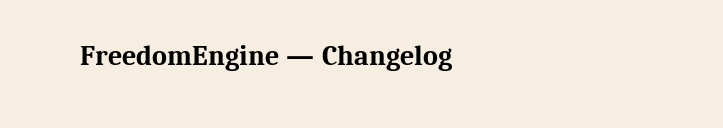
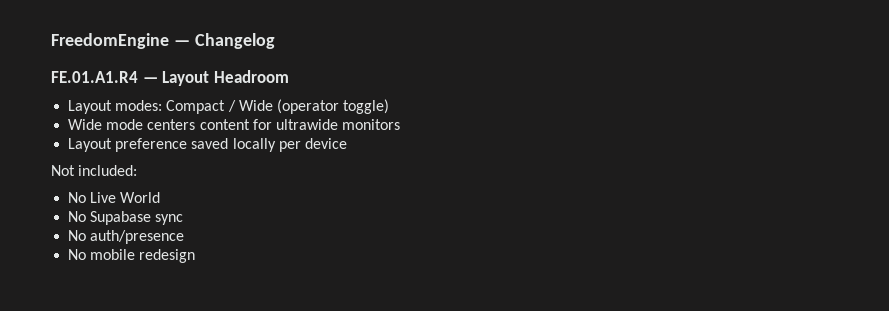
(452, 58) none -> [51,70,289,86] [68,99,390,114] [68,119,401,130] [68,138,347,152] [51,165,138,176] [68,192,161,203] [68,211,184,225] [68,230,185,244] [68,249,196,263] // FE.01.A1.R4 — Layout Headroom // Layout modes: Compact / Wide (operator toggle) // Wide mode centers content for ultrawide monitors // Layout preference saved locally per device // Not included: // No Live World // No Supabase sync // No auth/presence // No mobile redesign

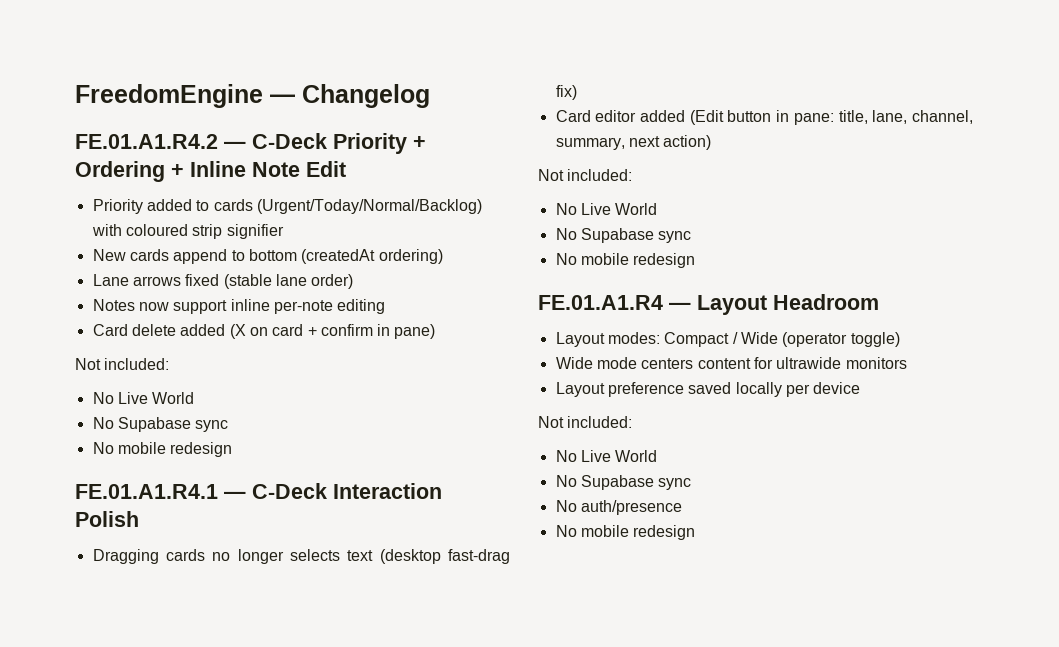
(275, 41) none -> [75,133,426,154] [75,161,346,182] [92,199,482,214] [91,224,284,239] [92,249,443,264] [92,274,354,289] [92,299,386,314] [92,324,436,339] [75,358,170,370] [92,392,195,404] [92,417,229,432] [92,442,233,457] [75,483,442,499] [75,511,139,527] [92,549,510,564] [555,85,577,100] [555,110,973,125] [555,135,712,150] [538,169,633,181] [555,203,658,215] [555,228,692,243] [555,253,696,268] // FE.01.A1.R4.2 — C-Deck Priority + Ordering + Inline Note Edit // Priority added to cards (Urgent/Today/Normal/Backlog) with coloured strip signifier // New cards append to bottom (createdAt ordering) // Lane arrows fixed (stable lane order) // Notes now support inline per-note editing // Card delete added (X on card + confirm in pane) // Not included: // No Live World // No Supabase sync // No mobile redesign // FE.01.A1.R4.1 — C-Deck Interaction Polish // Dragging cards no longer selects text (desktop fast-drag fix) // Card editor added (Edit button in pane: title, lane, channel, summary, next action) // Not included: // No Live World // No Supabase sync // No mobile redesign

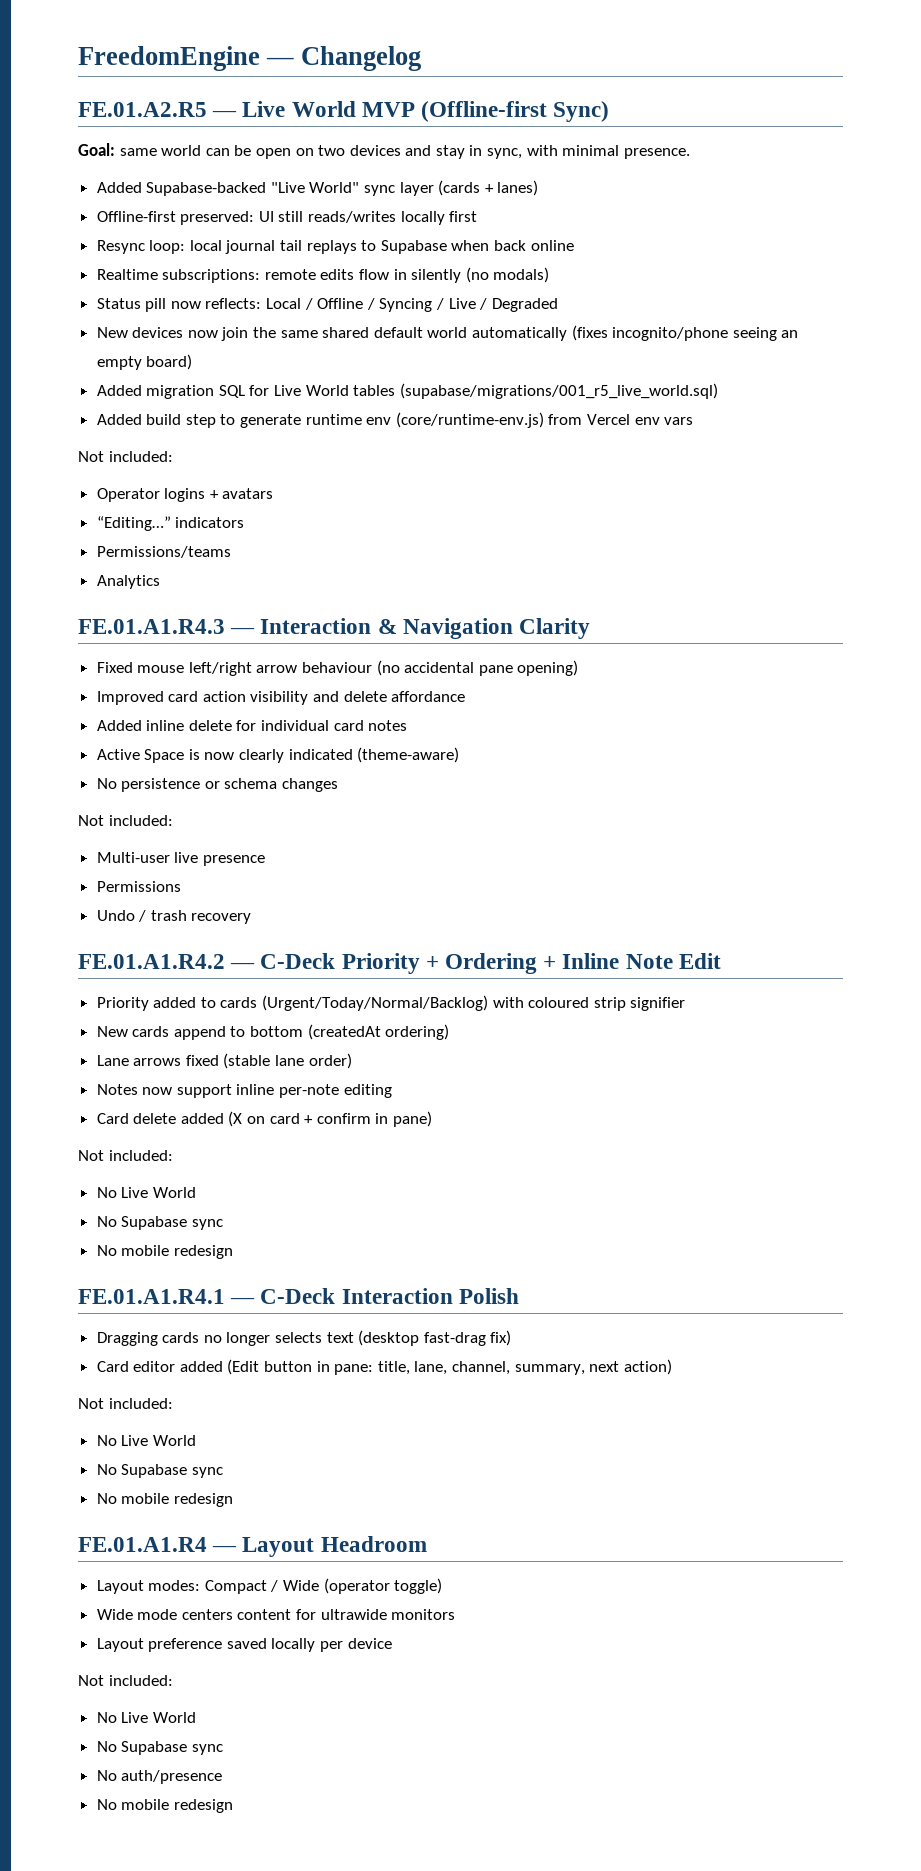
(430, 96) none -> [78,101,610,122] [78,143,690,159] [96,180,539,196] [96,211,478,225] [96,240,574,254] [96,267,550,283] [96,298,558,312] [96,325,799,341] [96,354,193,370] [96,383,718,399] [96,412,694,428] [78,451,173,462] [96,488,274,502] [96,516,245,531] [96,546,231,558] [96,575,160,589] [78,618,591,639] [96,660,579,676] [96,691,466,705] [96,720,408,731] [96,747,460,763] [96,778,339,792] [78,815,173,826] [96,852,265,866] [96,881,181,892] [96,910,252,924] // FE.01.A2.R5 — Live World MVP (Offline-first Sync) // Goal: same world can be open on two devices and stay in sync, with minimal presence. // Added Supabase-backed "Live World" sync layer (cards + lanes) // Offline-first preserved: UI still reads/writes locally first // Resync loop: local journal tail replays to Supabase when back online // Realtime subscriptions: remote edits flow in silently (no modals) // Status pill now reflects: Local / Offline / Syncing / Live / Degraded // New devices now join the same shared default world automatically (fixes incognito/phone seeing an empty board) // Added migration SQL for Live World tables (supabase/migrations/001_r5_live_world.sql) // Added build step to generate runtime env (core/runtime-env.js) from Vercel env vars // Not included: // Operator logins + avatars // “Editing…” indicators // Permissions/teams // Analytics // FE.01.A1.R4.3 — Interaction & Navigation Clarity // Fixed mouse left/right arrow behaviour (no accidental pane opening) // Improved card action visibility and delete affordance // Added inline delete for individual card notes // Active Space is now clearly indicated (theme-aware) // No persistence or schema changes // Not included: // Multi-user live presence // Permissions // Undo / trash recovery

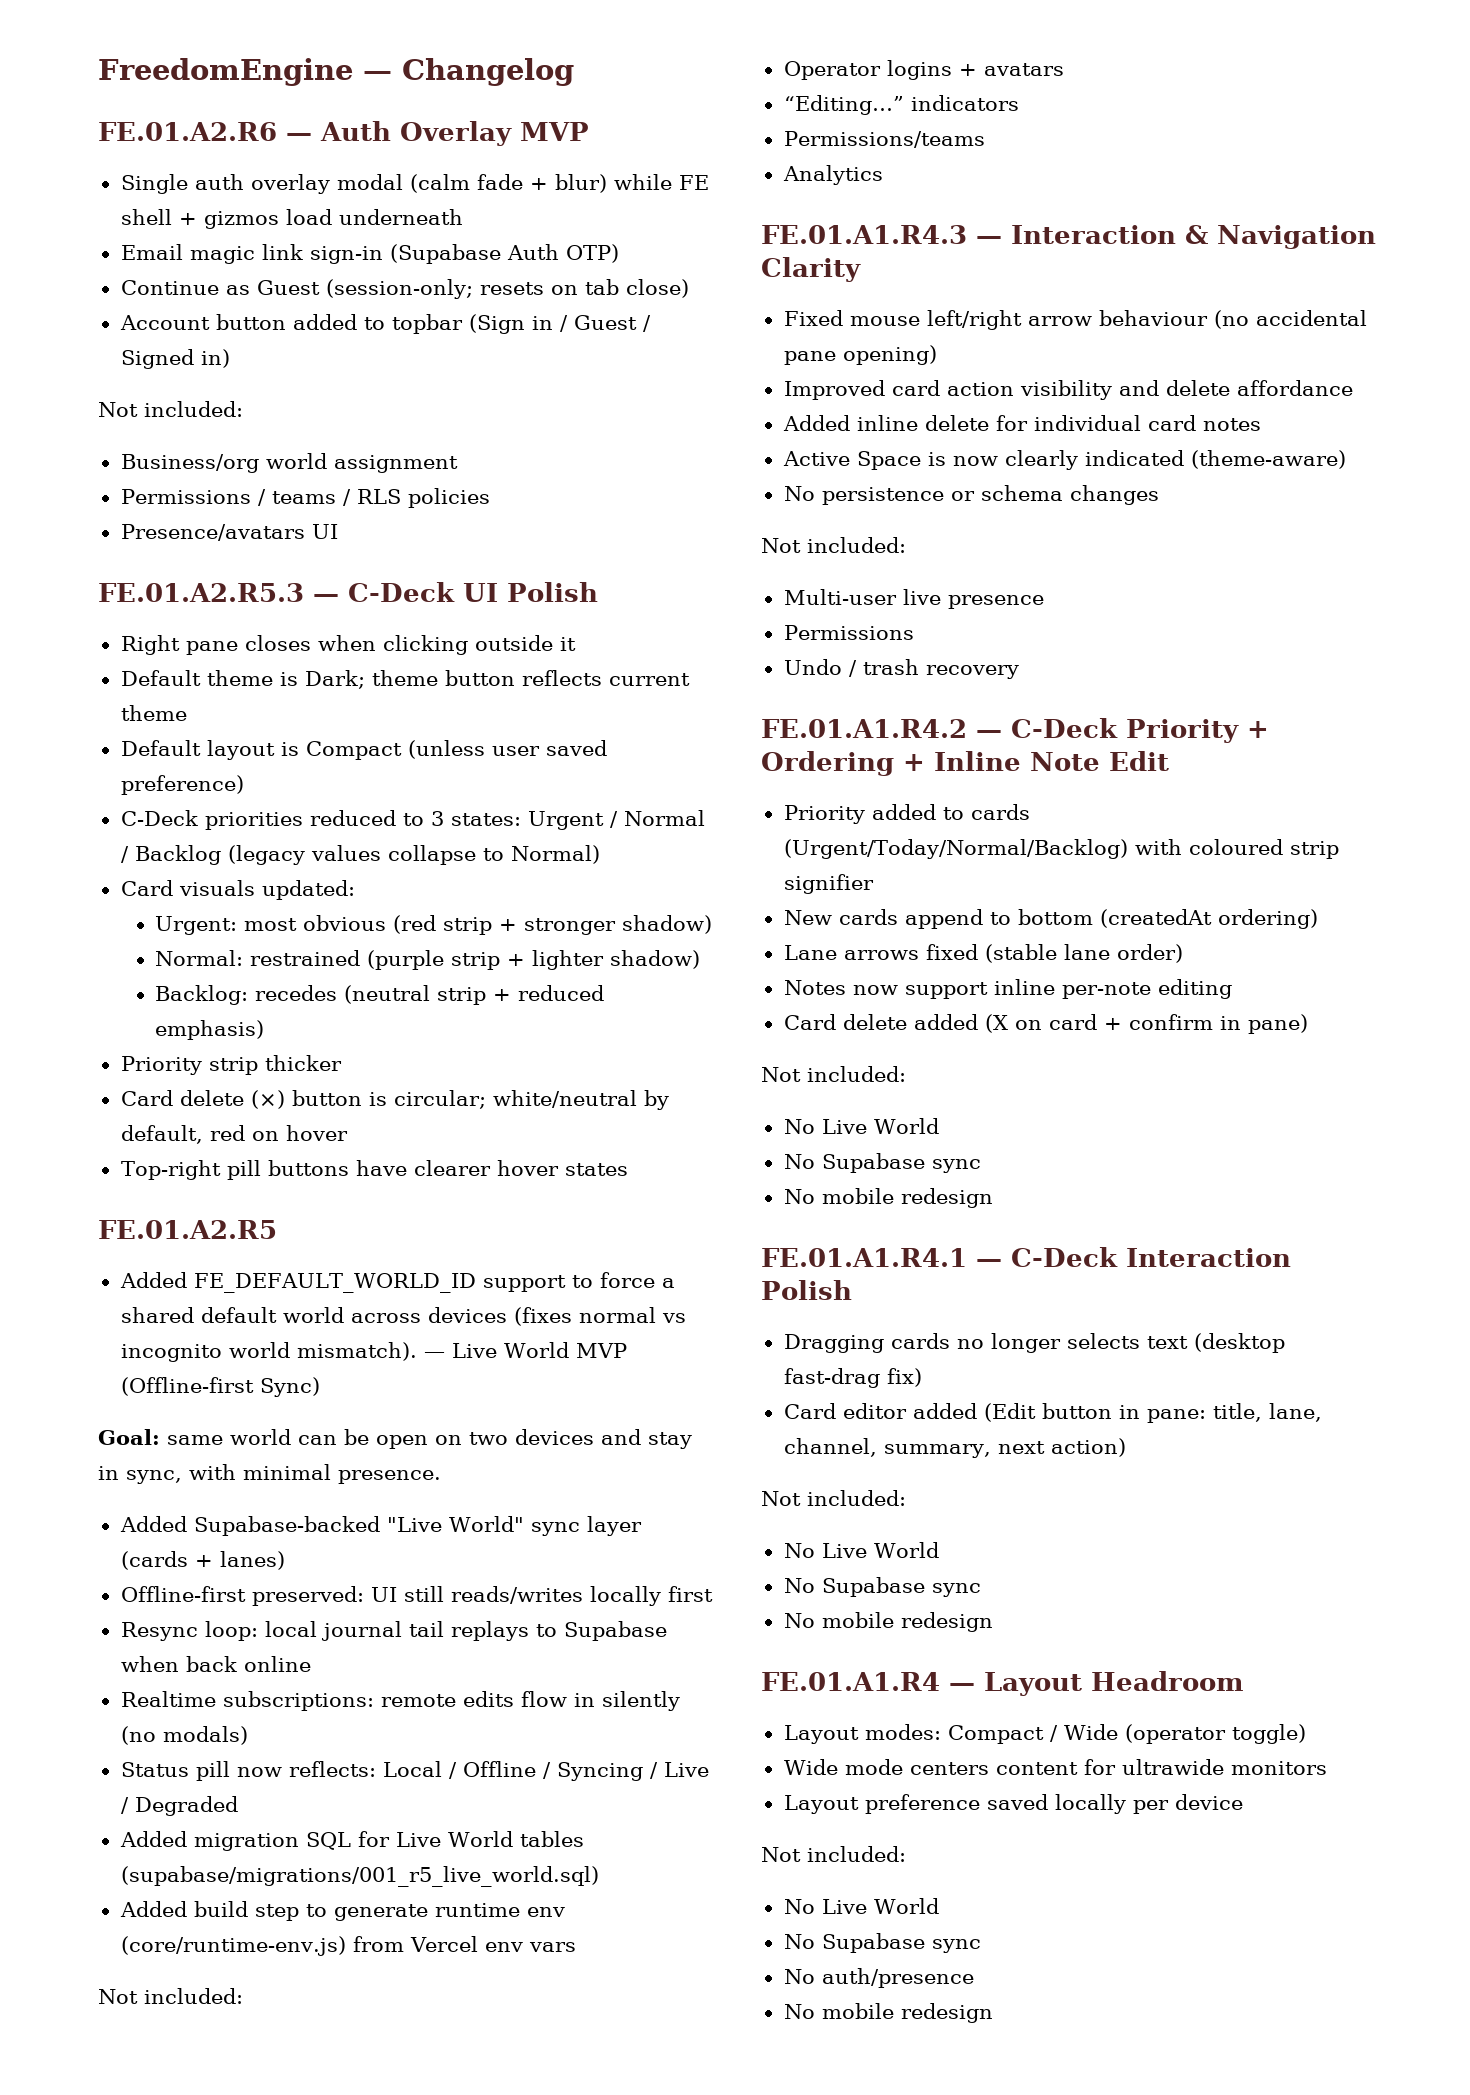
[78,102,207,117] FE.01.A2.R5 -> [98,121,589,146] [120,174,709,194] [120,209,463,229] [120,244,619,264] [120,279,689,299] [119,314,651,334] [120,349,230,369] [98,401,243,417] [120,453,458,473] [120,488,490,508] [120,524,338,541] [98,582,598,602] [120,635,576,655] [120,670,690,689] [120,705,187,721] [120,740,607,760] [120,775,244,795] [120,810,705,830] [120,845,600,865] [120,880,355,900] [154,915,712,935] [154,950,700,970] [154,985,604,1005] [154,1020,264,1040] [120,1055,342,1075] [120,1090,669,1110] [120,1125,348,1144] [120,1160,628,1180] [98,1220,277,1239] [119,1272,675,1293] [120,1307,686,1326] [120,1342,417,1362] FE.01.A2.R6 — Auth Overlay MVP // Single auth overlay modal (calm fade + blur) while FE shell + gizmos load underneath // Email magic link sign-in (Supabase Auth OTP) // Continue as Guest (session-only; resets on tab close) // Account button added to topbar (Sign in / Guest / Signed in) // Not included: // Business/org world assignment // Permissions / teams / RLS policies // Presence/avatars UI // FE.01.A2.R5.3 — C-Deck UI Polish // Right pane closes when clicking outside it // Default theme is Dark; theme button reflects current theme // Default layout is Compact (unless user saved preference) // C-Deck priorities reduced to 3 states: Urgent / Normal / Backlog (legacy values collapse to Normal) // Card visuals updated: // Urgent: most obvious (red strip + stronger shadow) // Normal: restrained (purple strip + lighter shadow) // Backlog: recedes (neutral strip + reduced emphasis) // Priority strip thicker // Card delete (×) button is circular; white/neutral by default, red on hover // Top-right pill buttons have clearer hover states // FE.01.A2.R5 // Added FE_DEFAULT_WORLD_ID support to force a shared default world across devices (fixes normal vs incognito world mismatch).
[96,325,799,341] [96,354,193,370] // New devices now join the same shared default world automatically (fixes incognito/phone seeing an empty board) -> (238, 1806) none

